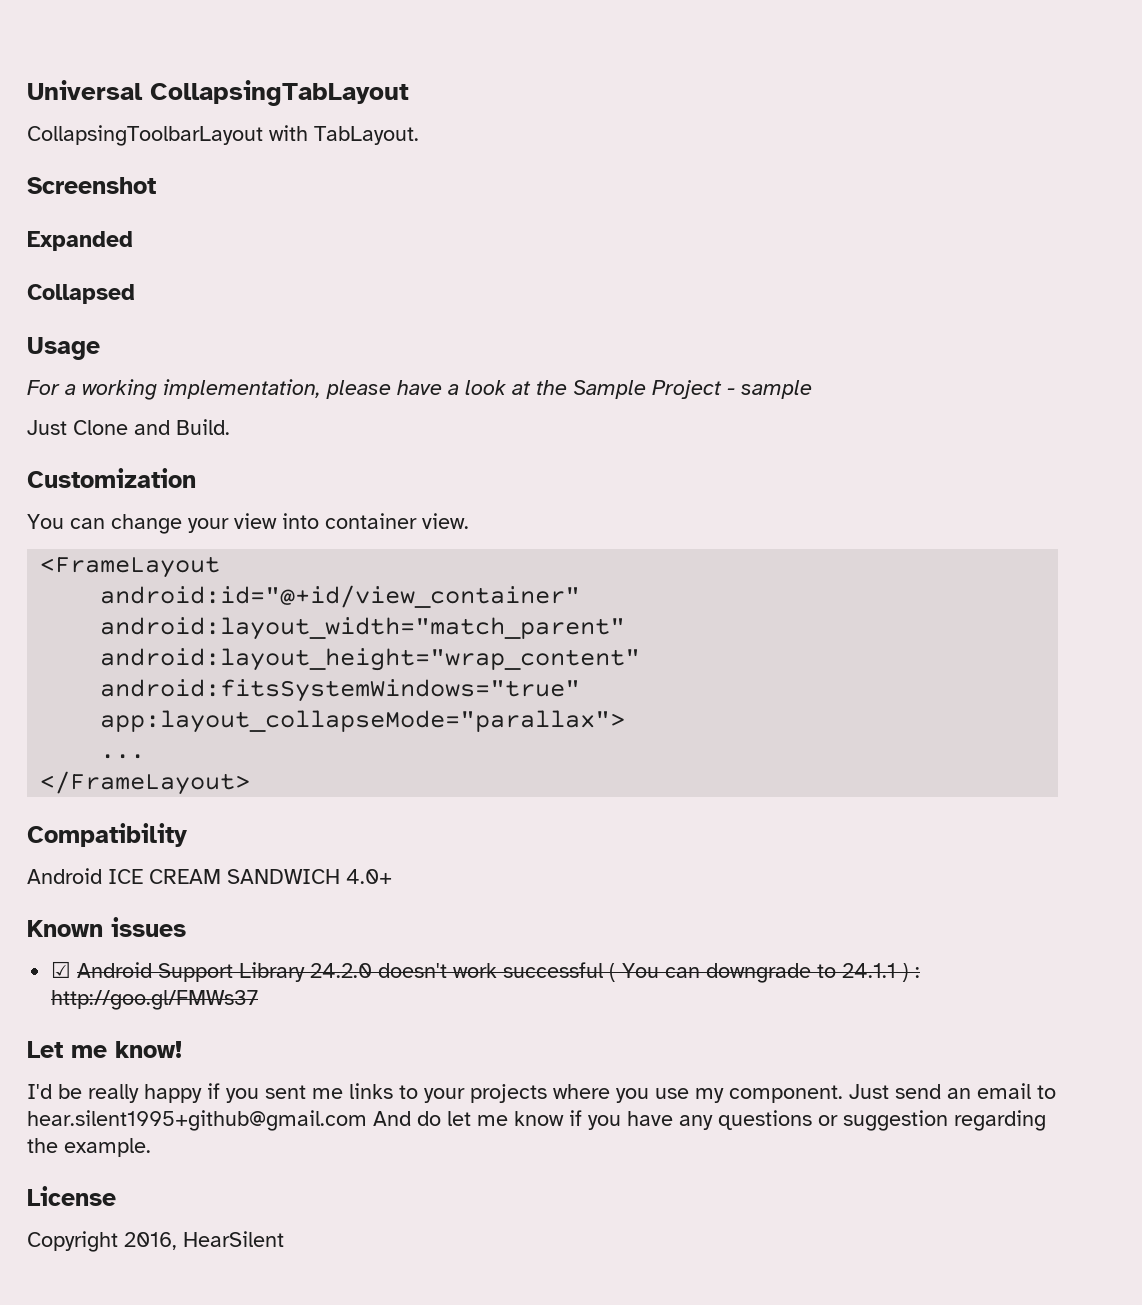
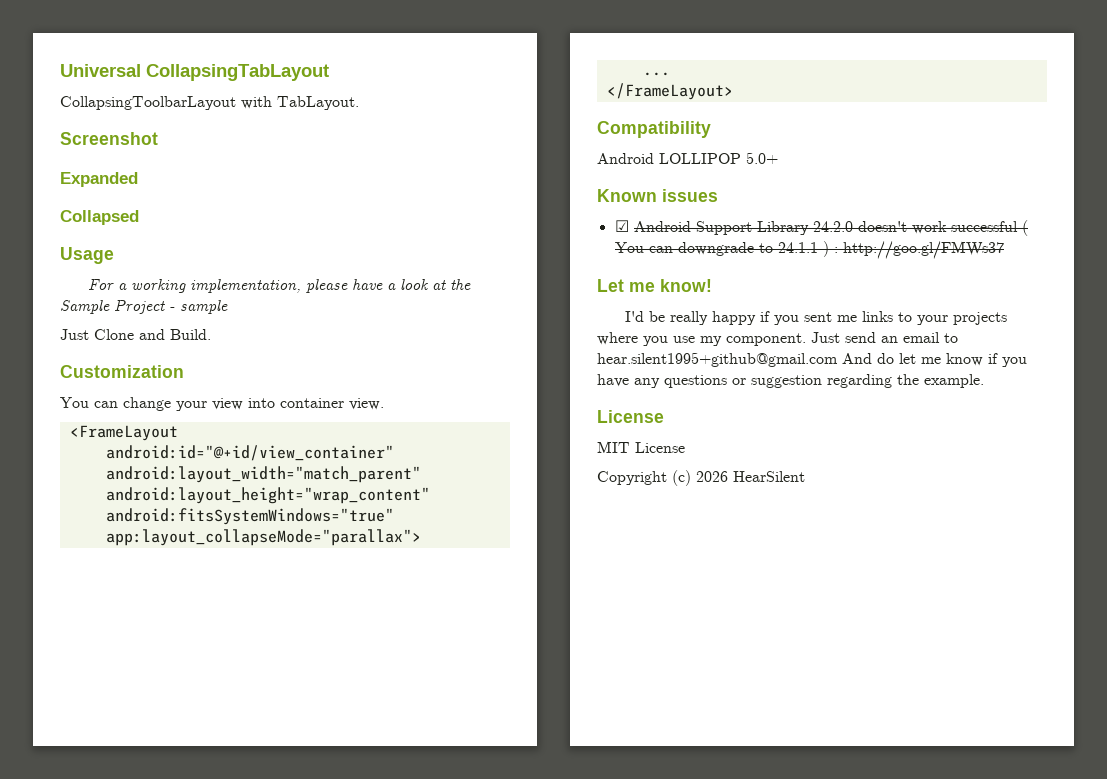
[108,869,392,884] ICE CREAM SANDWICH 4.0+ -> [659,152,778,164] LOLLIPOP 5.0+
(116, 1196) none -> [597,441,685,453] // MIT License
[124,1232,177,1250] 2016, -> [672,470,728,486] (c) 2026

